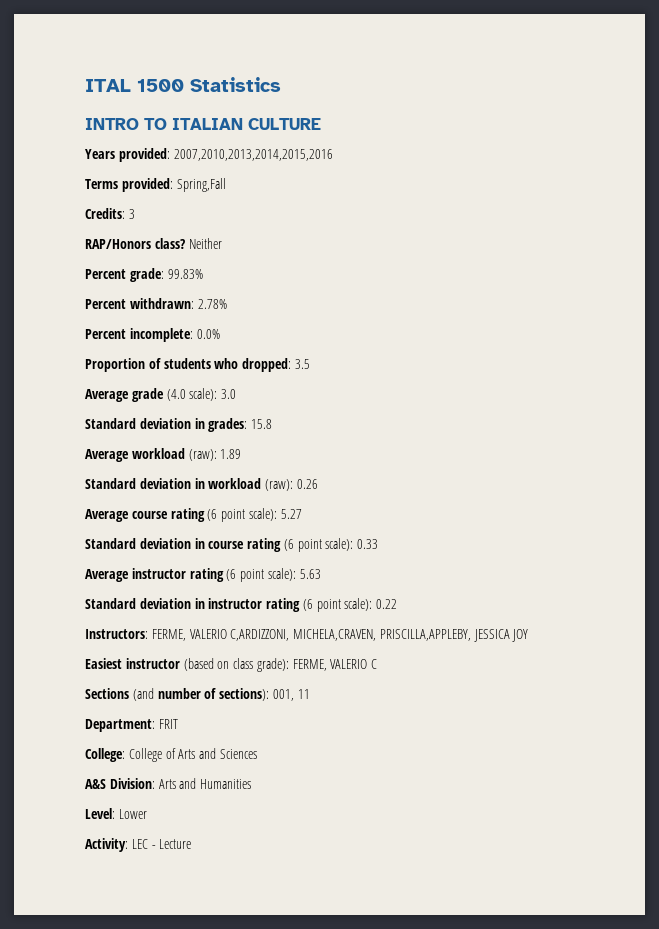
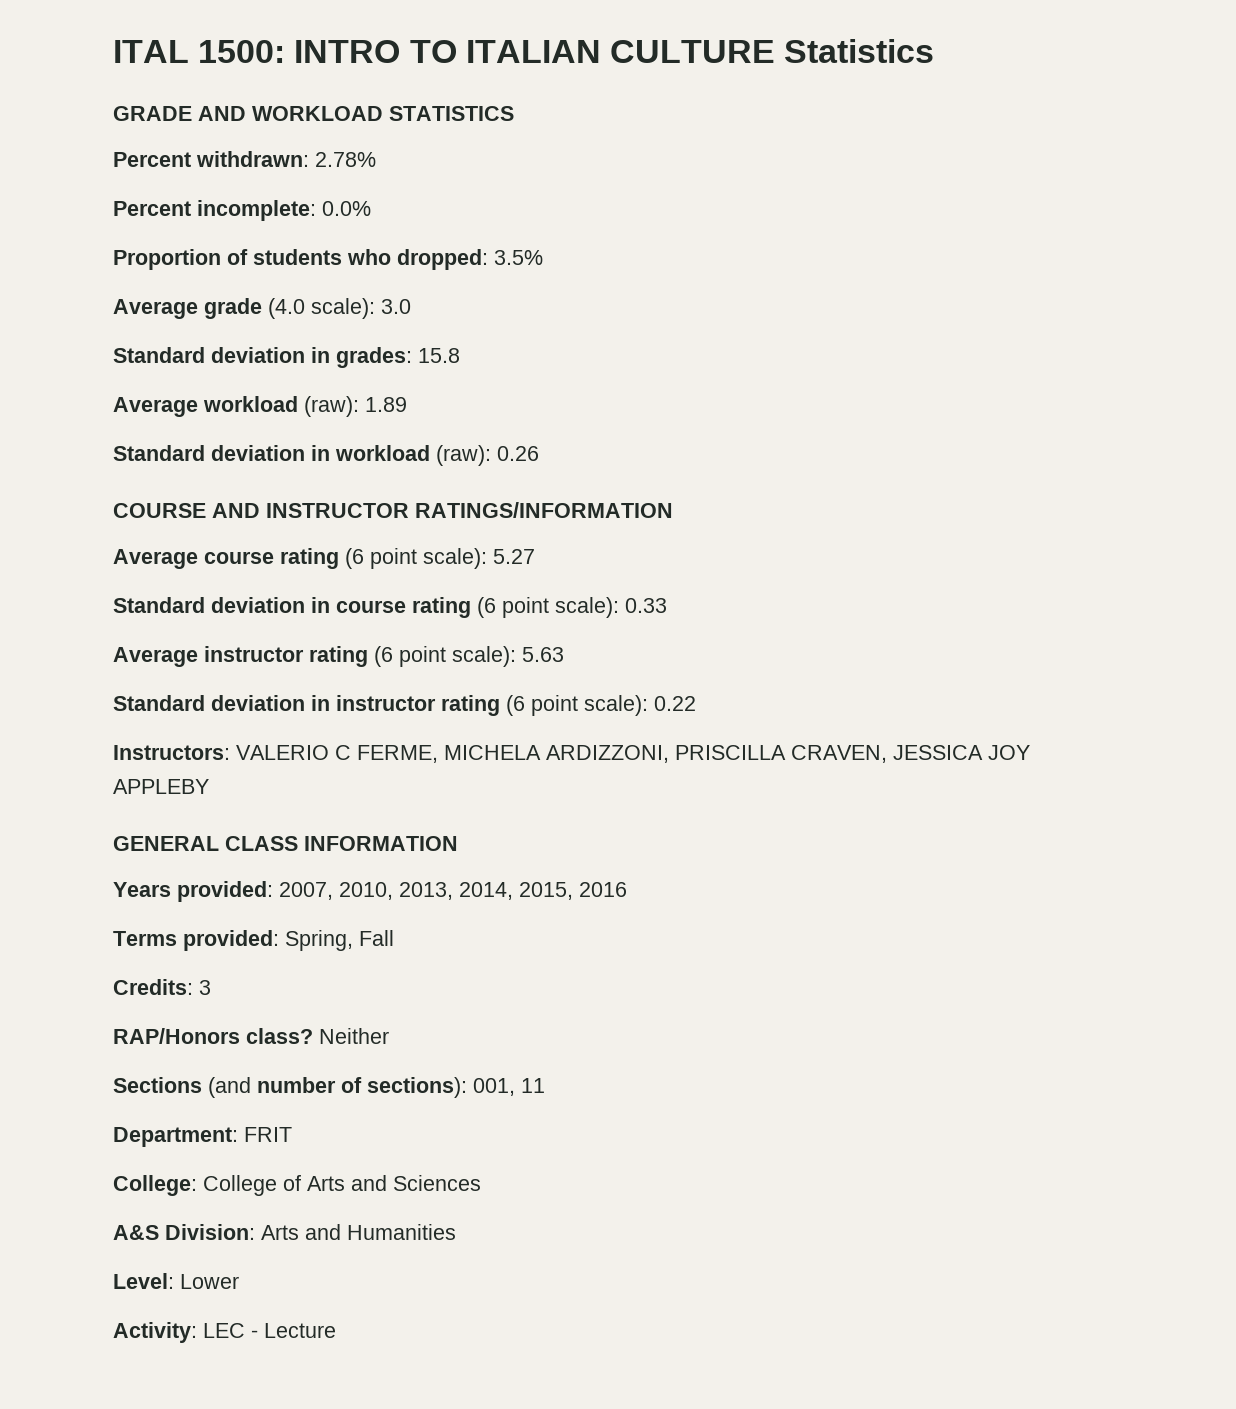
[137,77,281,92] 1500 Statistics // -> [198,40,286,63] 1500:
[85,148,333,162] [85,178,226,192] [85,208,135,219] [85,238,222,249] [85,268,203,282] // Years provided: 2007,2010,2013,2014,2015,2016 // Terms provided: Spring,Fall // Credits: 3 // RAP/Honors class? Neither // Percent grade: 99.83% -> [784,39,935,63] [113,106,514,121] Statistics // GRADE AND WORKLOAD STATISTICS
[294,359,310,369] 3.5 -> [494,250,543,265] 3.5%
(318, 484) none -> [113,502,673,518] // COURSE AND INSTRUCTOR RATINGS/INFORMATION
[151,629,529,642] [85,658,378,672] FERME, VALERIO C,ARDIZZONI, MICHELA,CRAVEN, PRISCILLA,APPLEBY, JESSICA JOY // Easiest instructor (based on class grade): FERME, VALERIO C -> [236,745,1030,763] [113,779,209,794] [113,836,458,851] [113,881,627,902] [113,930,394,951] [113,979,211,995] [113,1028,389,1044] VALERIO C FERME, MICHELA ARDIZZONI, PRISCILLA CRAVEN, JESSICA JOY APPLEBY // GENERAL CLASS INFORMATION // Years provided: 2007, 2010, 2013, 2014, 2015, 2016 // Terms provided: Spring, Fall // Credits: 3 // RAP/Honors class? Neither

